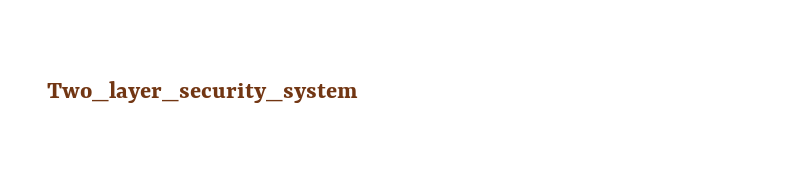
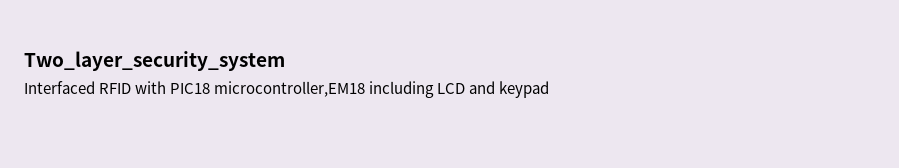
(358, 92) none -> [24,81,550,98] // Interfaced RFID with PIC18 microcontroller,EM18 including LCD and keypad

